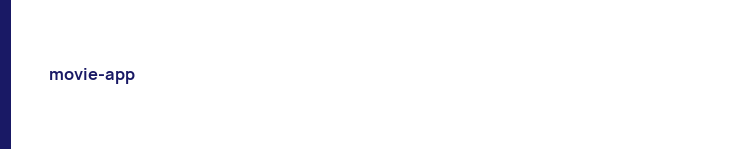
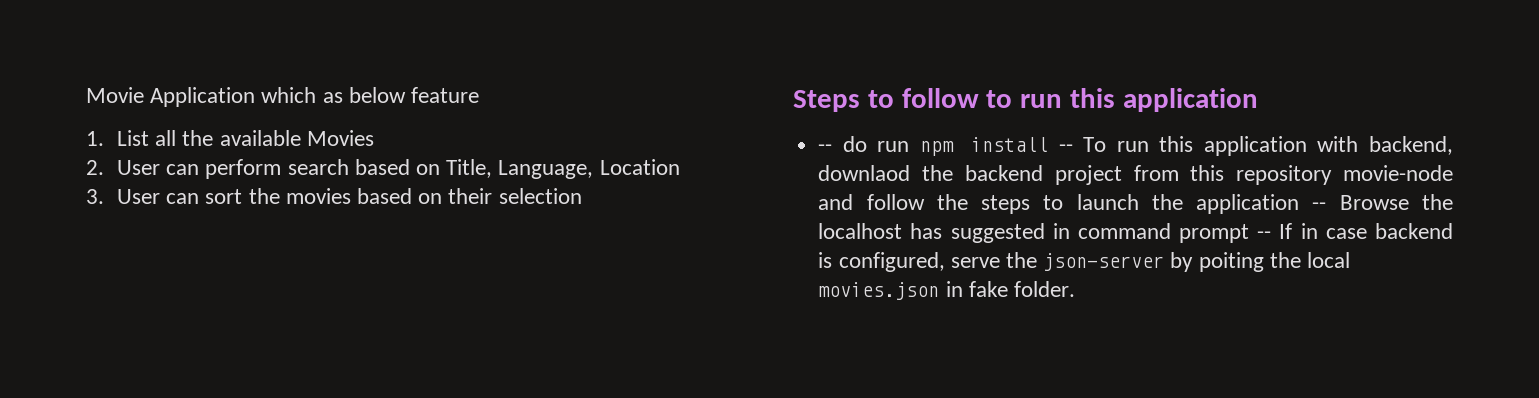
[49,68,135,84] movie-app -> [86,87,480,107] [86,130,374,146] [86,159,680,179] [86,188,582,204] [793,88,1258,112] [818,136,1454,156] [818,165,1453,185] [818,194,1453,214] [818,223,1453,243] [818,252,1350,272] [818,281,1075,300] Movie Application which as below feature // 1. List all the available Movies // 2. User can perform search based on Title, Language, Location // 3. User can sort the movies based on their selection // Steps to follow to run this application // -- do run npm install -- To run this application with backend, downlaod the backend project from this repository movie-node and follow the steps to launch the application -- Browse the localhost has suggested in command prompt -- If in case backend is configured, serve the json-server by poiting the local movies.json in fake folder.

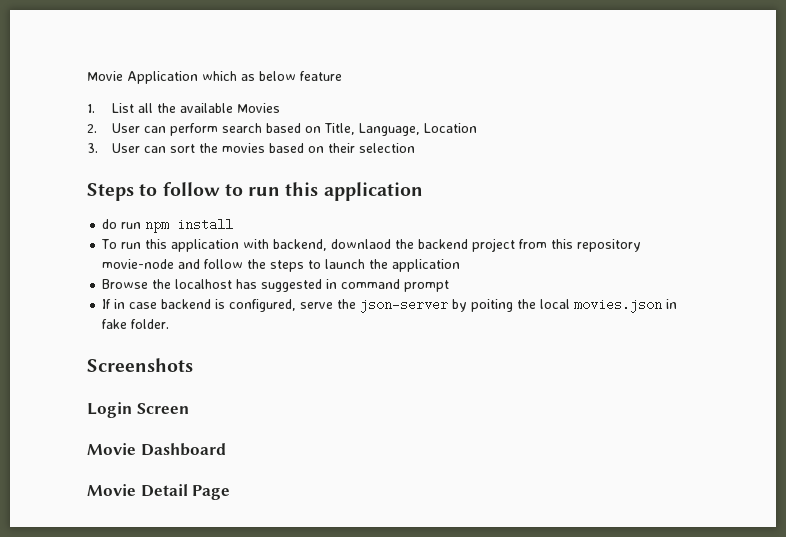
[818,144,833,152] -- -> (423, 191) none
[1058,144,1073,152] -- -> (234, 224) //
[1312,202,1327,210] -- -> (461, 265) //
[1257,231,1272,239] -- -> (450, 286) //
(1075, 289) none -> [87,358,193,372] [87,402,189,418] [87,443,226,456] [87,484,231,500] // Screenshots // Login Screen // Movie Dashboard // Movie Detail Page

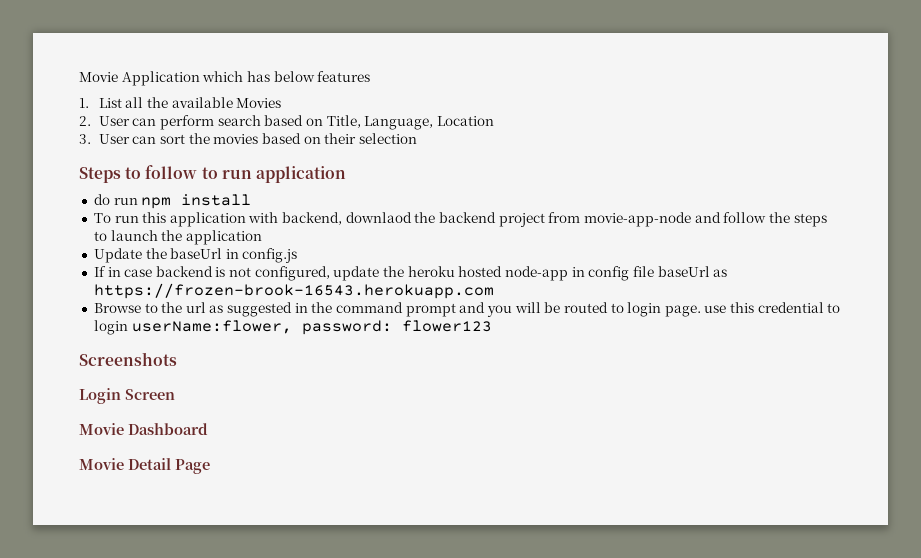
[241,71,342,81] as below feature -> [246,71,371,82] has below features
[285,182,319,196] this -> (252, 174) none
[551,239,642,252] [102,259,175,269] this repository movie-node -> [583,212,691,227] movie-app-node
[102,279,450,292] Browse the localhost has suggested in command prompt -> [93,248,298,263] Update the baseUrl in config.js
[229,298,678,313] [102,319,170,329] configured, serve the json-server by poiting the local movies.json in fake folder. -> [229,266,728,281] [93,283,494,299] [93,302,841,317] [93,320,492,335] not configured, update the heroku hosted node-app in config file baseUrl as https://frozen-brook-16543.herokuapp.com // Browse to the url as suggested in the command prompt and you will be routed to login page. use this credential to login userName:flower, password: flower123

